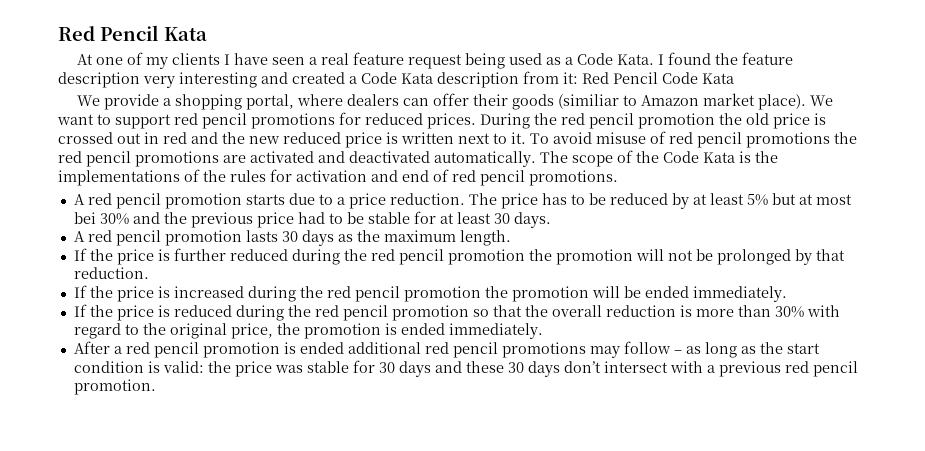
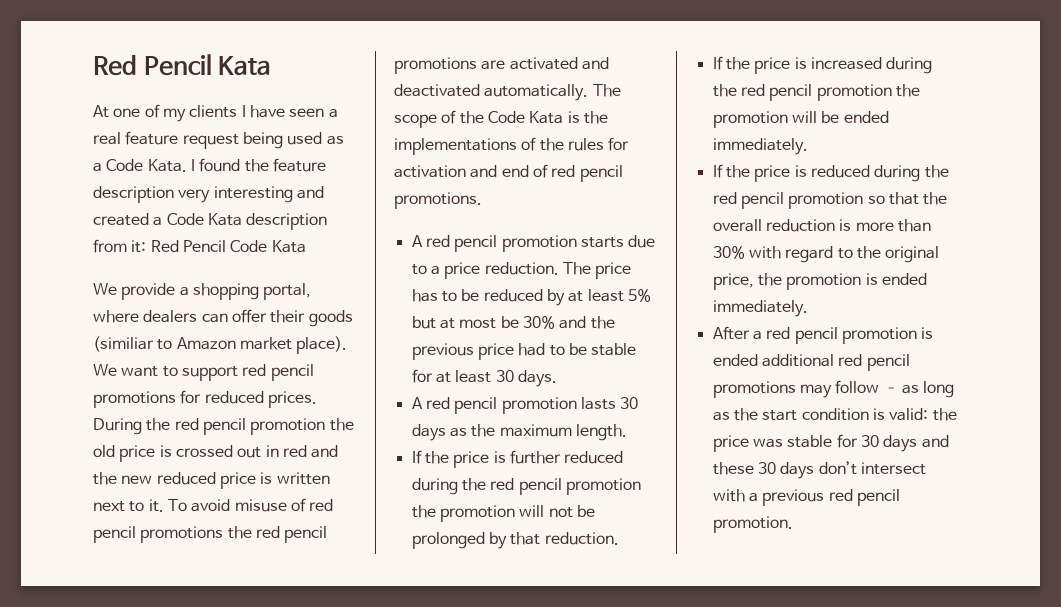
[73,212,96,224] bei -> [500,316,519,328] be

